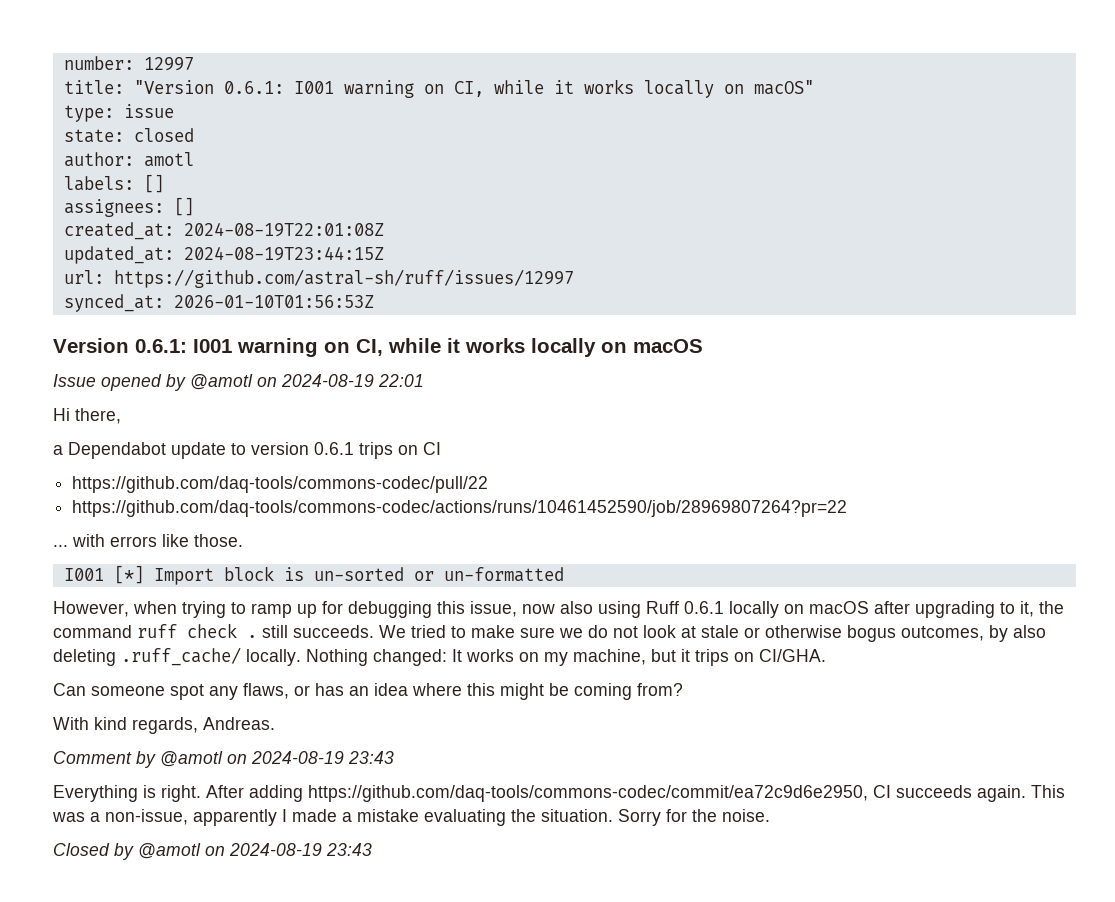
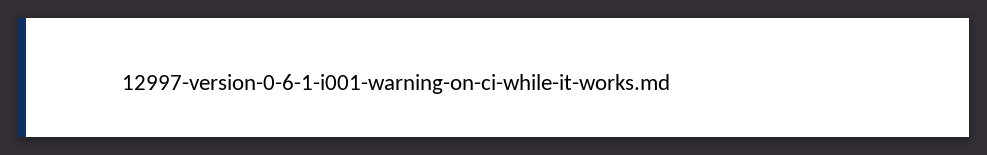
[63,56,194,71] [63,79,814,98] [63,104,174,122] [63,128,194,143] [63,152,194,167] [63,174,164,193] [63,197,194,217] [63,222,384,240] [63,246,384,264] [63,269,574,288] [63,294,374,312] [53,338,703,357] [53,374,424,391] [53,408,121,424] [53,442,441,459] [72,476,489,493] [72,500,848,517] [53,534,243,547] [63,565,564,585] [53,601,1064,618] [53,623,1046,642] [53,647,826,666] [53,683,683,700] [53,717,275,734] [53,751,394,768] [53,785,1065,802] [52,809,770,826] [53,843,372,860] number: 12997 // title: "Version 0.6.1: I001 warning on CI, while it works locally on macOS" // type: issue // state: closed // author: amotl // labels: [] // assignees: [] // created_at: 2024-08-19T22:01:08Z // updated_at: 2024-08-19T23:44:15Z // url: https://github.com/astral-sh/ruff/issues/12997 // synced_at: 2026-01-10T01:56:53Z // Version 0.6.1: I001 warning on CI, while it works locally on macOS // Issue opened by @amotl on 2024-08-19 22:01 // Hi there, // a Dependabot update to version 0.6.1 trips on CI // https://github.com/daq-tools/commons-codec/pull/22 // https://github.com/daq-tools/commons-codec/actions/runs/10461452590/job/28969807264?pr=22 // ... with errors like those. // I001 [*] Import block is un-sorted or un-formatted // However, when trying to ramp up for debugging this issue, now also using Ruff 0.6.1 locally on macOS after upgrading to it, the command ruff check . still succeeds. We tried to make sure we do not look at stale or otherwise bogus outcomes, by also deleting .ruff_cache/ locally. Nothing changed: It works on my machine, but it trips on CI/GHA. // Can someone spot any flaws, or has an idea where this might be coming from? // With kind regards, Andreas. // Comment by @amotl on 2024-08-19 23:43 // Everything is right. After adding https://github.com/daq-tools/commons-codec/commit/ea72c9d6e2950, CI succeeds again. This was a non-issue, apparently I made a mistake evaluating the situation. Sorry for the noise. // Closed by @amotl on 2024-08-19 23:43 -> [122,74,670,94] 12997-version-0-6-1-i001-warning-on-ci-while-it-works.md

